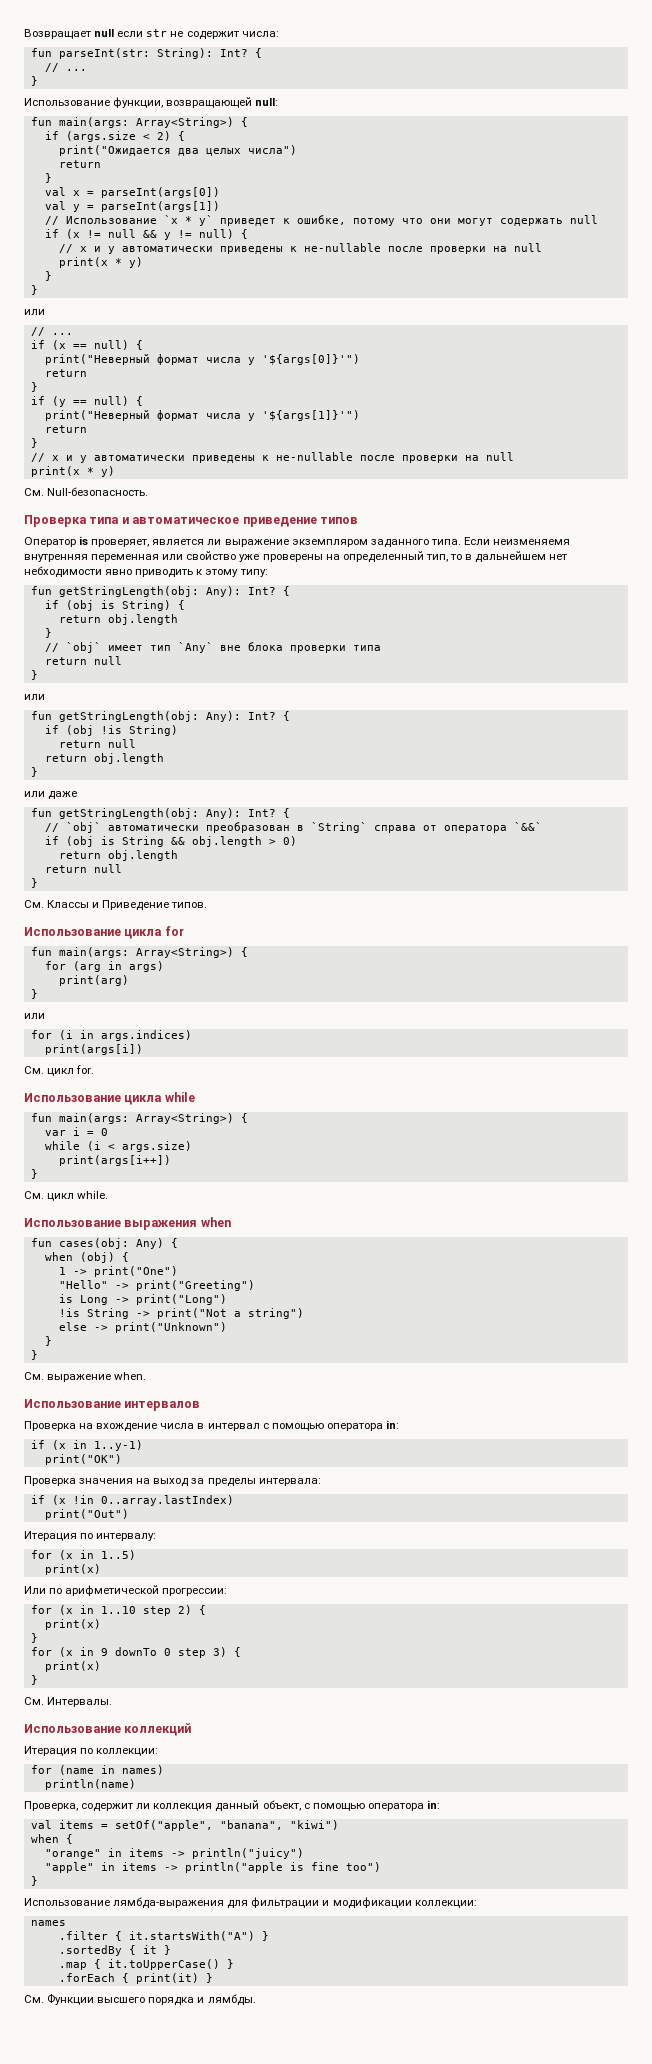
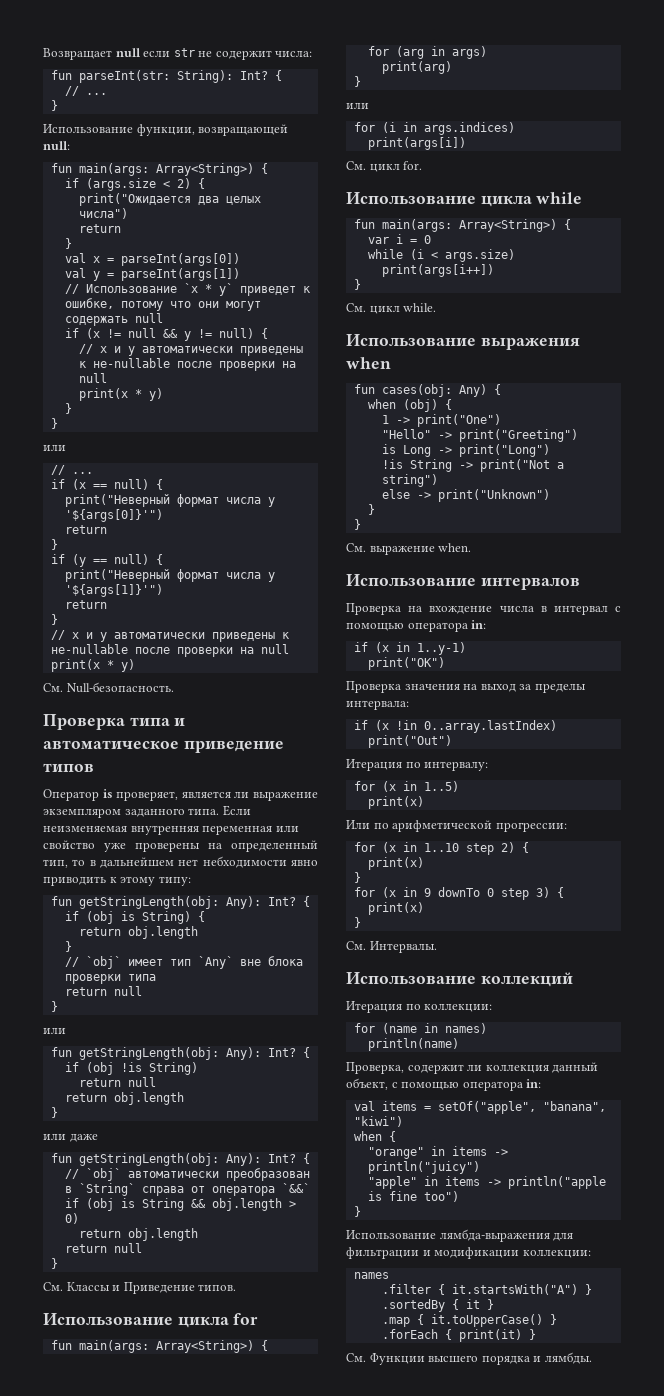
[493,539,571,545] неизменяемя -> [43,826,127,832] неизменяемая

